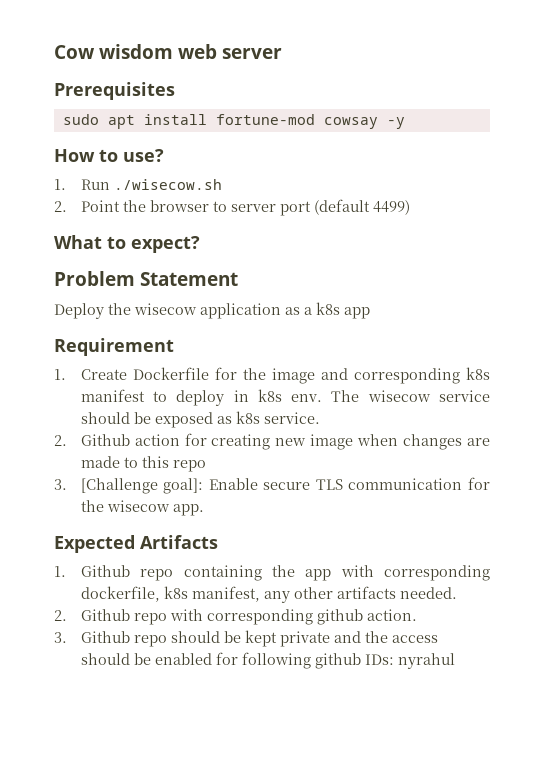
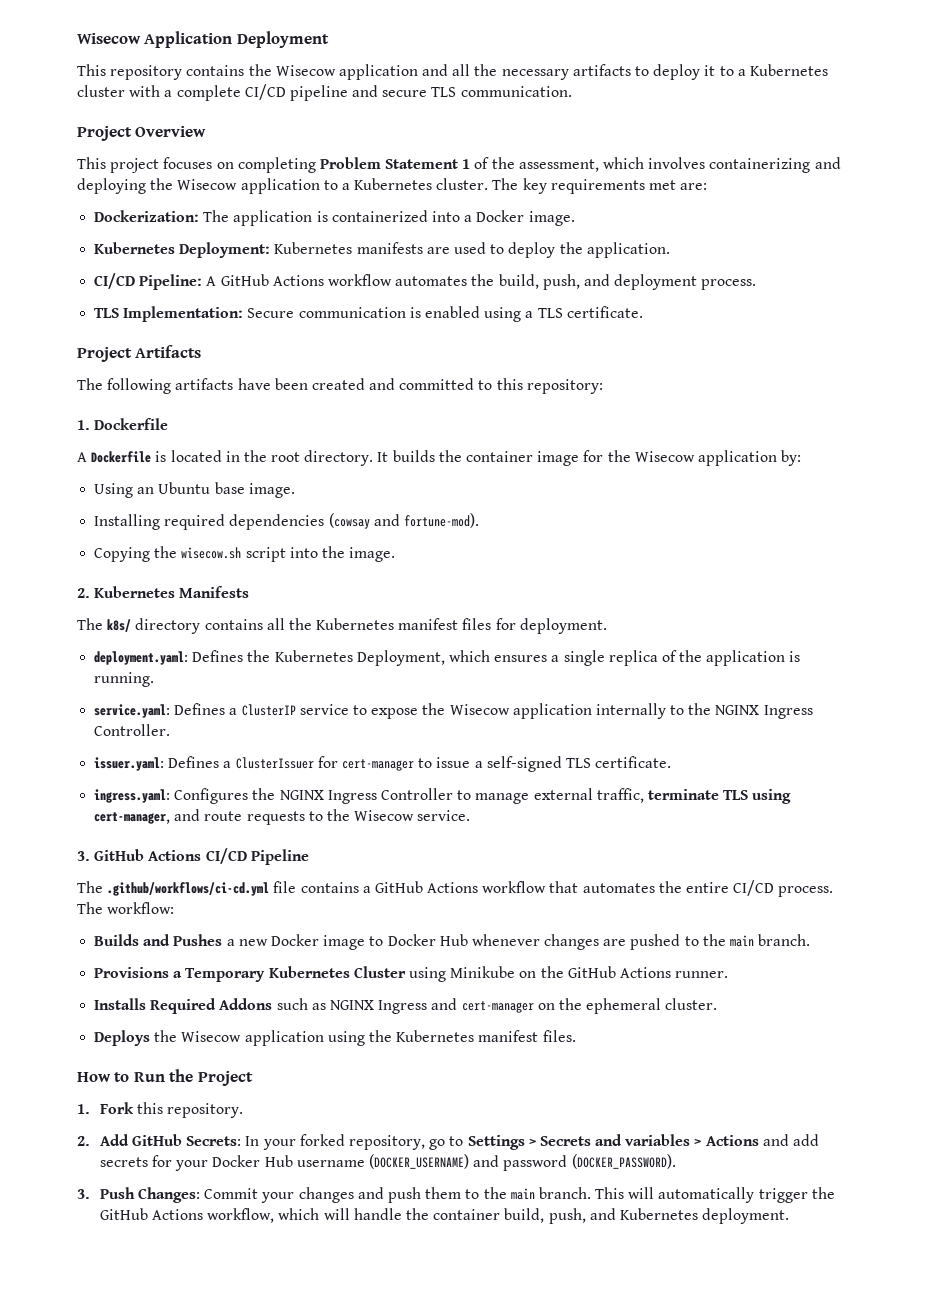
[54,44,283,59] [54,82,175,100] [62,114,405,129] [54,149,164,162] [54,179,222,190] [54,199,410,216] [54,235,200,253] [54,271,239,286] [54,302,370,319] [54,338,174,356] [54,367,490,384] [80,389,490,406] [80,411,320,428] [54,433,490,450] [80,456,206,472] [54,477,491,494] [80,500,204,516] [54,535,218,553] [54,565,490,581] [80,586,457,603] [54,609,417,625] [54,630,438,647] [80,652,455,669] Cow wisdom web server // Prerequisites // sudo apt install fortune-mod cowsay -y // How to use? // 1. Run ./wisecow.sh // 2. Point the browser to server port (default 4499) // What to expect? // Problem Statement // Deploy the wisecow application as a k8s app // Requirement // 1. Create Dockerfile for the image and corresponding k8s manifest to deploy in k8s env. The wisecow service should be exposed as k8s service. // 2. Github action for creating new image when changes are made to this repo // 3. [Challenge goal]: Enable secure TLS communication for the wisecow app. // Expected Artifacts // 1. Github repo containing the app with corresponding dockerfile, k8s manifest, any other artifacts needed. // 2. Github repo with corresponding github action. // 3. Github repo should be kept private and the access should be enabled for following github IDs: nyrahul -> [77,31,329,48] [77,64,828,80] [77,84,572,101] [77,126,207,141] [77,157,841,173] [77,178,708,194] [94,210,575,226] [94,242,670,258] [94,273,757,290] [94,306,643,322] [77,345,202,362] [77,378,603,394] [77,418,169,430] [77,450,802,466] [94,482,295,498] [94,513,479,530] [94,546,396,562] [77,586,250,598] [77,618,607,634] [94,650,801,666] [94,672,155,687] [94,703,813,719] [94,724,171,736] [94,756,672,772] [94,788,792,804] [94,809,471,825] [77,848,309,865] [77,880,834,897] [77,902,175,914] [94,934,811,950] [94,966,729,982] [94,998,718,1014] [94,1030,576,1046] [77,1069,253,1086] [77,1102,244,1118] [77,1134,820,1150] [99,1154,676,1171] [77,1187,835,1203] [99,1208,790,1224] Wisecow Application Deployment // This repository contains the Wisecow application and all the necessary artifacts to deploy it to a Kubernetes cluster with a complete CI/CD pipeline and secure TLS communication. // Project Overview // This project focuses on completing Problem Statement 1 of the assessment, which involves containerizing and deploying the Wisecow application to a Kubernetes cluster. The key requirements met are: // Dockerization: The application is containerized into a Docker image. // Kubernetes Deployment: Kubernetes manifests are used to deploy the application. // CI/CD Pipeline: A GitHub Actions workflow automates the build, push, and deployment process. // TLS Implementation: Secure communication is enabled using a TLS certificate. // Project Artifacts // The following artifacts have been created and committed to this repository: // 1. Dockerfile // A Dockerfile is located in the root directory. It builds the container image for the Wisecow application by: // Using an Ubuntu base image. // Installing required dependencies (cowsay and fortune-mod). // Copying the wisecow.sh script into the image. // 2. Kubernetes Manifests // The k8s/ directory contains all the Kubernetes manifest files for deployment. // deployment.yaml: Defines the Kubernetes Deployment, which ensures a single replica of the application is running. // service.yaml: Defines a ClusterIP service to expose the Wisecow application internally to the NGINX Ingress Controller. // issuer.yaml: Defines a ClusterIssuer for cert-manager to issue a self-signed TLS certificate. // ingress.yaml: Configures the NGINX Ingress Controller to manage external traffic, terminate TLS using cert-manager, and route requests to the Wisecow service. // 3. GitHub Actions CI/CD Pipeline // The .github/workflows/ci-cd.yml file contains a GitHub Actions workflow that automates the entire CI/CD process. The workflow: // Builds and Pushes a new Docker image to Docker Hub whenever changes are pushed to the main branch. // Provisions a Temporary Kubernetes Cluster using Minikube on the GitHub Actions runner. // Installs Required Addons such as NGINX Ingress and cert-manager on the ephemeral cluster. // Deploys the Wisecow application using the Kubernetes manifest files. // How to Run the Project // 1. Fork this repository. // 2. Add GitHub Secrets: In your forked repository, go to Settings > Secrets and variables > Actions and add secrets for your Docker Hub username (DOCKER_USERNAME) and password (DOCKER_PASSWORD). // 3. Push Changes: Commit your changes and push them to the main branch. This will automatically trigger the GitHub Actions workflow, which will handle the container build, push, and Kubernetes deployment.

